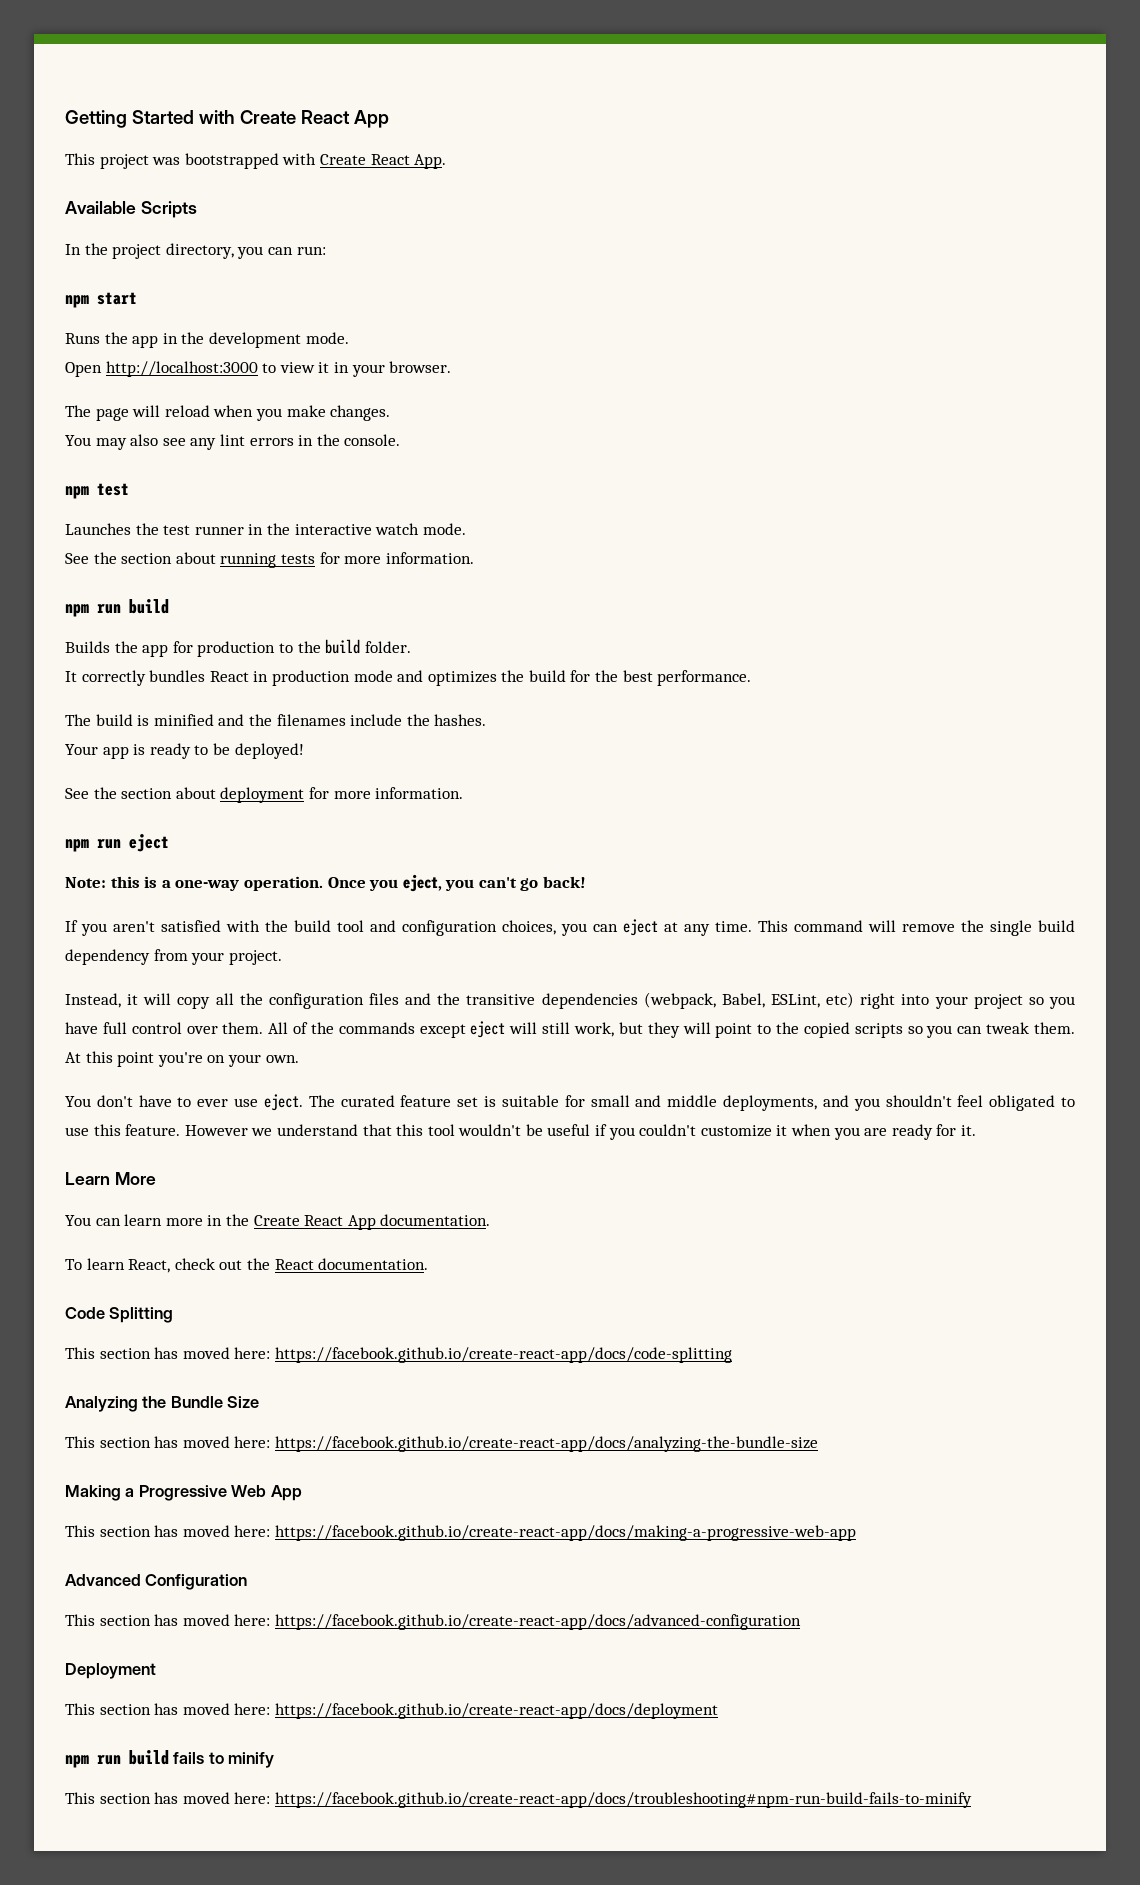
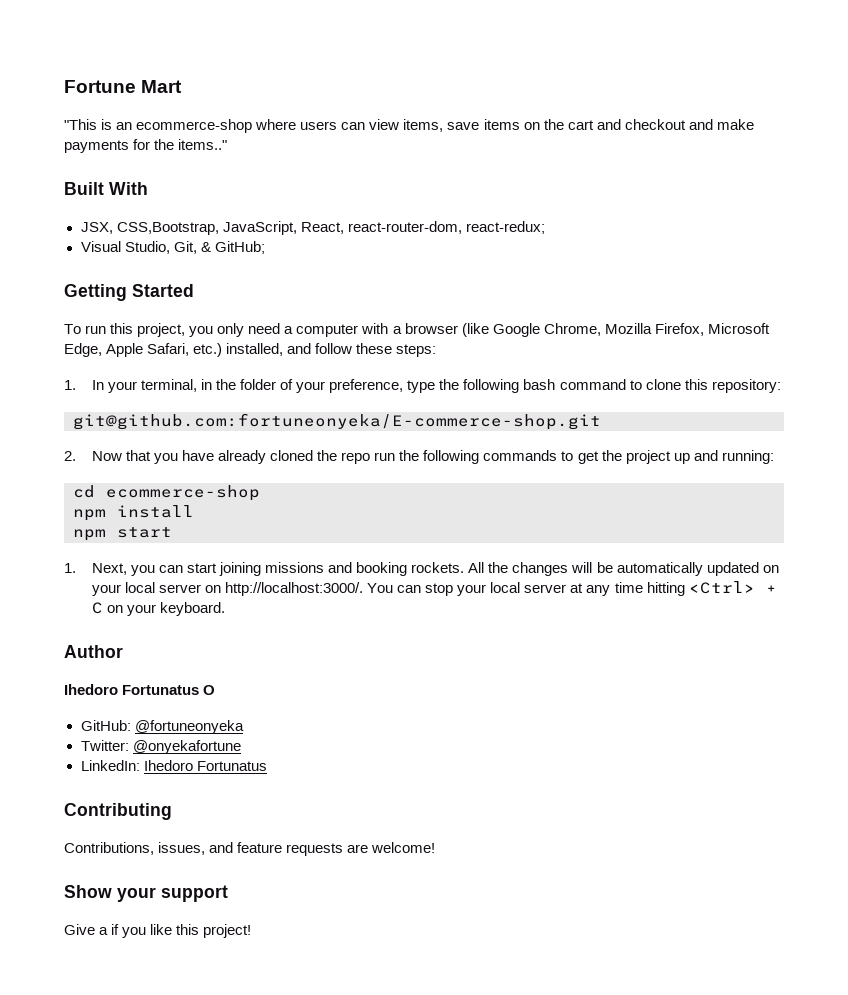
[65,110,389,128] [65,153,447,169] [65,201,197,218] [65,243,326,259] [65,292,137,308] [65,332,349,348] [65,361,452,377] [65,405,391,421] [65,434,401,450] [65,483,129,499] [65,523,466,535] [65,552,474,568] [65,599,169,617] [65,639,411,657] [65,670,752,686] [65,714,487,726] [65,743,304,759] [65,787,464,803] [65,834,169,852] [65,874,587,892] [65,919,1075,936] [65,949,282,965] [65,992,1075,1009] [65,1021,1075,1038] [65,1051,299,1067] [65,1094,1076,1111] [65,1124,976,1140] [65,1172,156,1185] [65,1214,491,1230] [65,1258,429,1273] [65,1307,174,1323] [65,1347,732,1363] [65,1396,260,1412] [65,1436,818,1452] [65,1485,302,1501] [65,1525,856,1541] [65,1574,248,1590] [65,1614,801,1630] [65,1663,156,1679] [65,1703,718,1719] [65,1750,275,1768] [65,1792,972,1808] Getting Started with Create React App // This project was bootstrapped with Create React App. // Available Scripts // In the project directory, you can run: // npm start // Runs the app in the development mode. // Open http://localhost:3000 to view it in your browser. // The page will reload when you make changes. // You may also see any lint errors in the console. // npm test // Launches the test runner in the interactive watch mode. // See the section about running tests for more information. // npm run build // Builds the app for production to the build folder. // It correctly bundles React in production mode and optimizes the build for the best performance. // The build is minified and the filenames include the hashes. // Your app is ready to be deployed! // See the section about deployment for more information. // npm run eject // Note: this is a one-way operation. Once you eject, you can't go back! // If you aren't satisfied with the build tool and configuration choices, you can eject at any time. This command will remove the single build dependency from your project. // Instead, it will copy all the configuration files and the transitive dependencies (webpack, Babel, ESLint, etc) right into your project so you have full control over them. All of the commands except eject will still work, but they will point to the copied scripts so you can tweak them. At this point you're on your own. // You don't have to ever use eject. The curated feature set is suitable for small and middle deployments, and you shouldn't feel obligated to use this feature. However we understand that this tool wouldn't be useful if you couldn't customize it when you are ready for it. // Learn More // You can learn more in the Create React App documentation. // To learn React, check out the React documentation. // Code Splitting // This section has moved here: https://facebook.github.io/create-react-app/docs/code-splitting // Analyzing the Bundle Size // This section has moved here: https://facebook.github.io/create-react-app/docs/analyzing-the-bundle-size // Making a Progressive Web App // This section has moved here: https://facebook.github.io/create-react-app/docs/making-a-progressive-web-app // Advanced Configuration // This section has moved here: https://facebook.github.io/create-react-app/docs/advanced-configuration // Deployment // This section has moved here: https://facebook.github.io/create-react-app/docs/deployment // npm run build fails to minify // This section has moved here: https://facebook.github.io/create-react-app/docs/troubleshooting#npm-run-build-fails-to-minify -> [64,80,183,93] [64,119,754,133] [64,139,228,153] [64,182,148,195] [80,221,545,235] [80,241,265,254] [64,284,194,301] [64,323,770,337] [64,343,437,357] [64,379,781,393] [73,413,601,430] [64,450,774,464] [73,485,260,501] [73,505,194,521] [73,527,172,541] [64,562,779,576] [91,581,777,596] [91,602,226,616] [64,645,123,658] [64,684,216,695] [80,720,244,734] [80,740,241,754] [80,760,267,771] [64,803,172,820] [64,842,436,856] [64,885,228,902] [64,924,252,938] Fortune Mart // "This is an ecommerce-shop where users can view items, save items on the cart and checkout and make payments for the items.." // Built With // JSX, CSS,Bootstrap, JavaScript, React, react-router-dom, react-redux; // Visual Studio, Git, & GitHub; // Getting Started // To run this project, you only need a computer with a browser (like Google Chrome, Mozilla Firefox, Microsoft Edge, Apple Safari, etc.) installed, and follow these steps: // 1. In your terminal, in the folder of your preference, type the following bash command to clone this repository: // git@github.com:fortuneonyeka/E-commerce-shop.git // 2. Now that you have already cloned the repo run the following commands to get the project up and running: // cd ecommerce-shop // npm install // npm start // 1. Next, you can start joining missions and booking rockets. All the changes will be automatically updated on your local server on http://localhost:3000/. You can stop your local server at any time hitting <Ctrl> + C on your keyboard. // Author // Ihedoro Fortunatus O // GitHub: @fortuneonyeka // Twitter: @onyekafortune // LinkedIn: Ihedoro Fortunatus // Contributing // Contributions, issues, and feature requests are welcome! // Show your support // Give a if you like this project!

